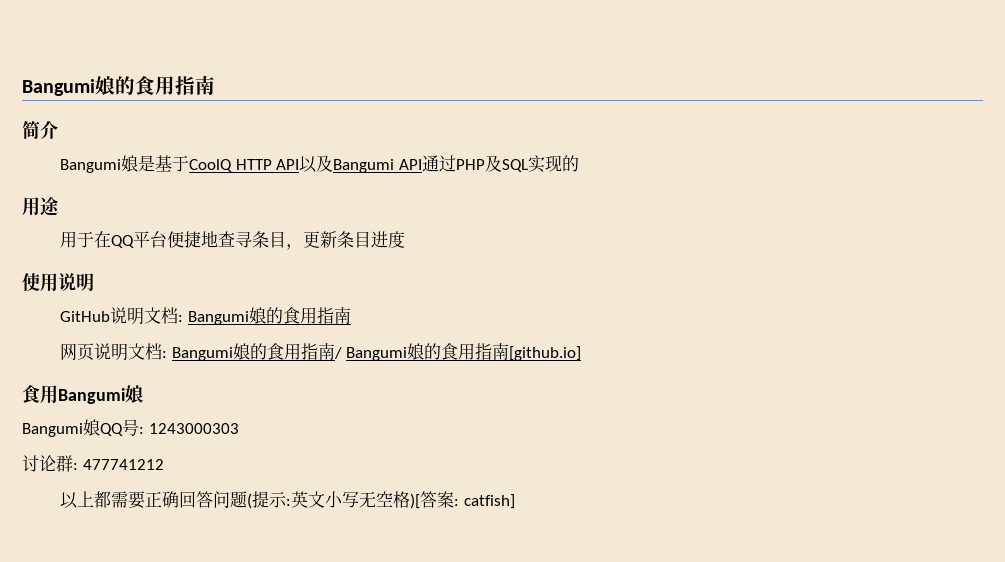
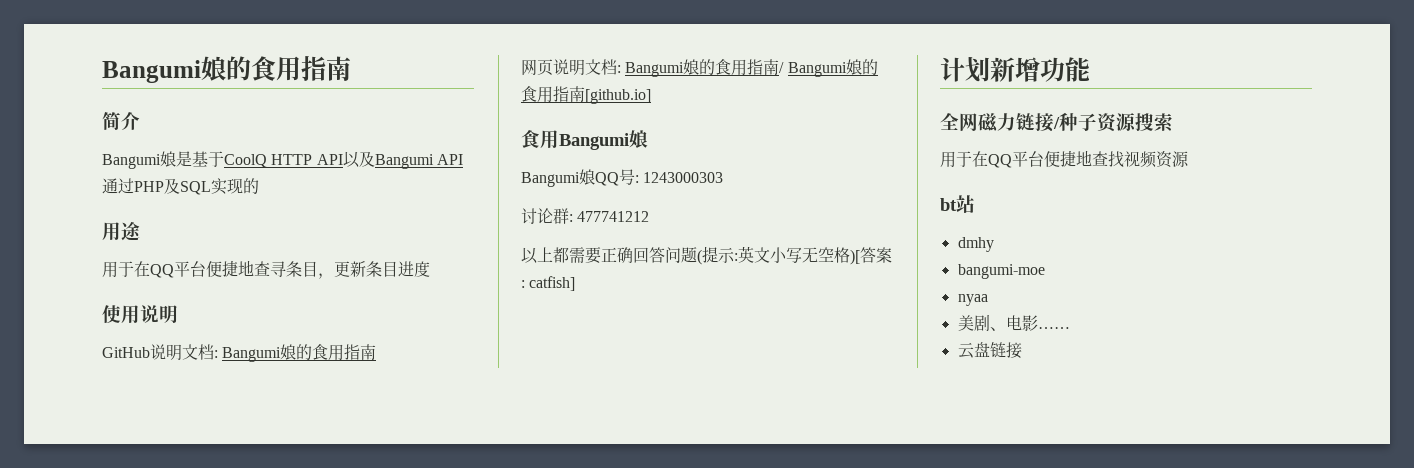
(515, 501) none -> [940,56,1090,83] [940,112,1173,132] [940,150,1189,168] [940,195,975,213] [957,237,994,252] [957,264,1045,279] [957,294,988,306] [957,314,1070,331] [957,342,1022,359] // 计划新增功能 // 全网磁力链接/种子资源搜索 // 用于在QQ平台便捷地查找视频资源 // bt站 // dmhy // bangumi-moe // nyaa // 美剧、电影…… // 云盘链接

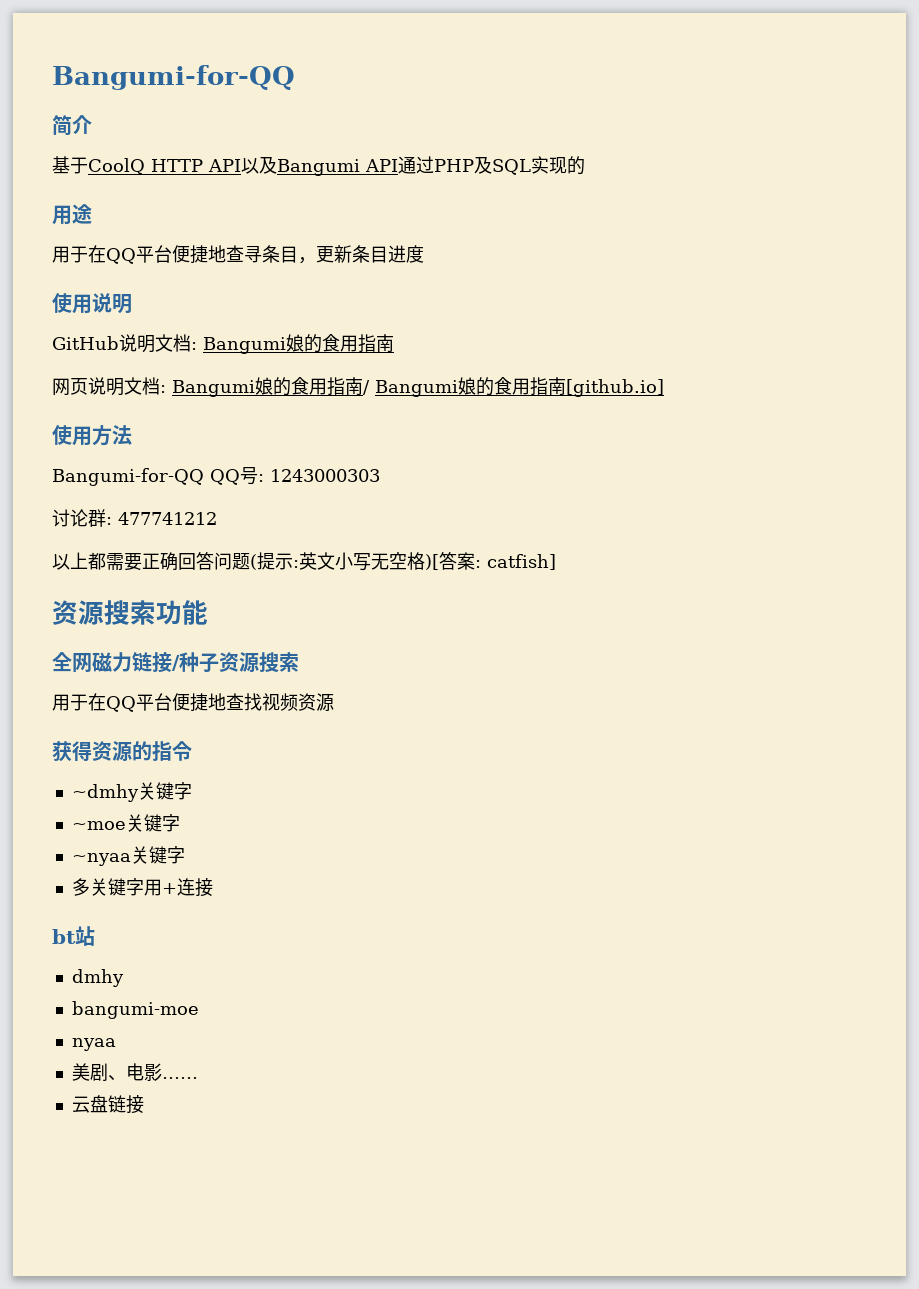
[102,56,351,83] Bangumi娘的食用指南 -> [52,65,295,90] Bangumi-for-QQ
[102,151,192,169] Bangumi娘是 -> (92, 124) none
[521,130,648,150] [521,169,595,187] 食用Bangumi娘 // Bangumi娘 -> [52,425,132,446] [52,468,204,486] 使用方法 // Bangumi-for-QQ
[940,56,1040,83] 计划新增 -> [52,600,156,625] 资源搜索
(1189, 159) none -> [52,741,192,762] [71,782,192,802] [71,814,180,832] [71,846,185,866] [71,878,213,897] // 获得资源的指令 // ~dmhy关键字 // ~moe关键字 // ~nyaa关键字 // 多关键字用+连接

